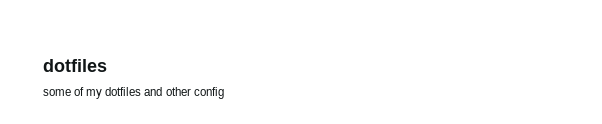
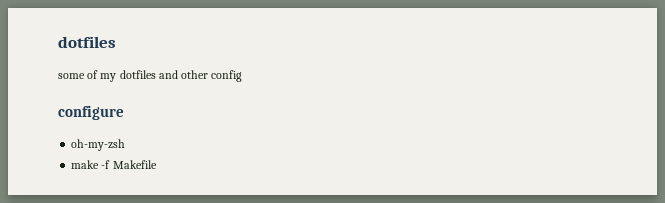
(224, 93) none -> [58,105,124,120] [71,139,126,151] [71,160,157,169] // configure // oh-my-zsh // make -f Makefile

